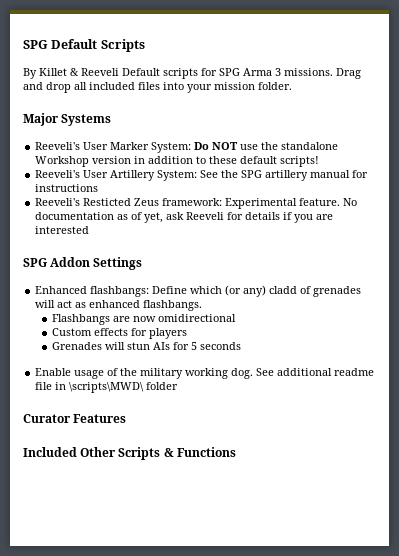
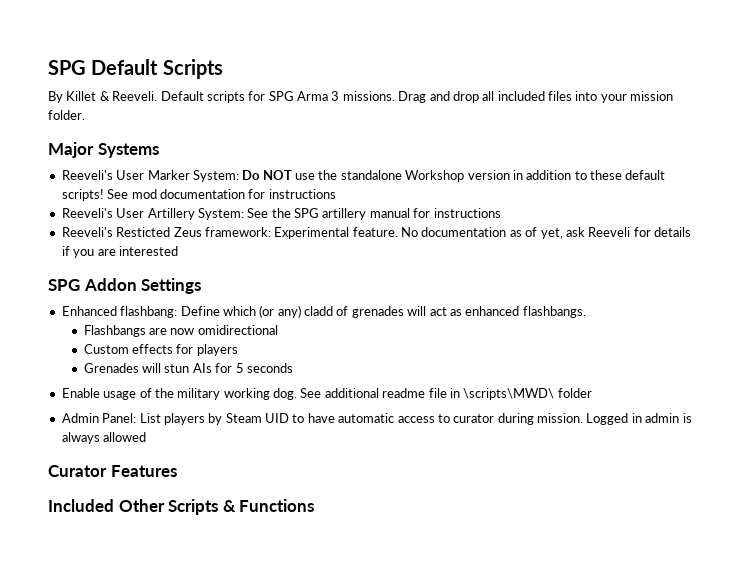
[81,68,119,76] Reeveli -> [112,91,158,101] Reeveli.
(320, 161) none -> [107,189,336,199] See mod documentation for instructions
[90,286,150,297] flashbangs: -> [120,306,178,318] flashbang:
(179, 386) none -> [61,413,692,425] [61,432,147,444] // Admin Panel: List players by Steam UID to have automatic access to curator during mission. Logged in admin is always allowed

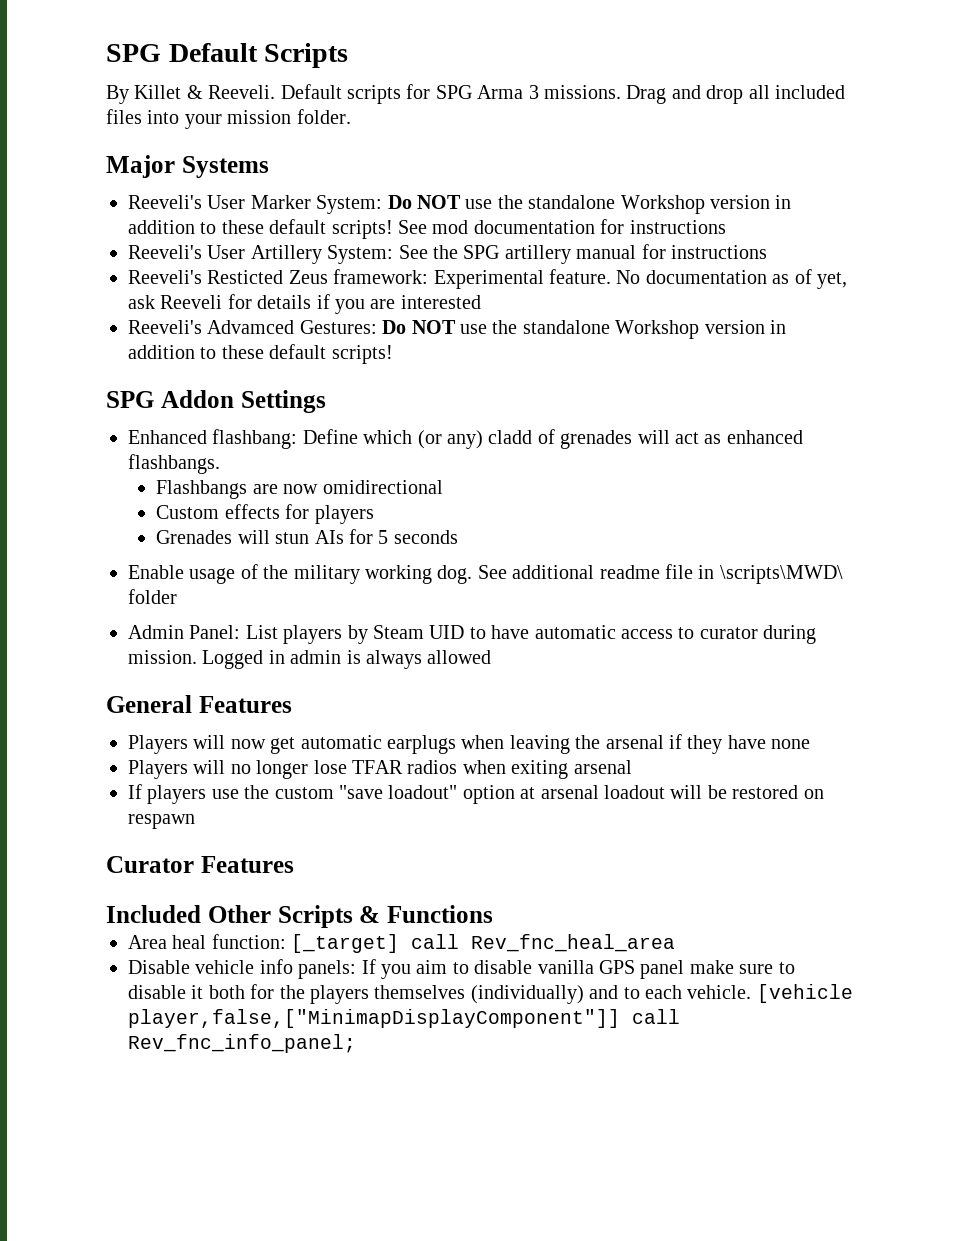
(178, 251) none -> [128,320,786,339] [128,344,393,364] // Reeveli's Advamced Gestures: Do NOT use the standalone Workshop version in addition to these default scripts!
(147, 437) none -> [106,695,292,713] [128,734,811,754] [128,760,632,779] [128,784,824,804] [128,814,195,829] // General Features // Players will now get automatic earplugs when leaving the arsenal if they have none // Players will no longer lose TFAR radios when exiting arsenal // If players use the custom "save loadout" option at arsenal loadout will be restored on respawn
(315, 505) none -> [128,934,676,953] [128,959,795,979] [128,984,853,1004] [128,1009,680,1028] [128,1034,356,1053] // Area heal function: [_target] call Rev_fnc_heal_area // Disable vehicle info panels: If you aim to disable vanilla GPS panel make sure to disable it both for the players themselves (individually) and to each vehicle. [vehicle player,false,["MinimapDisplayComponent"]] call Rev_fnc_info_panel;

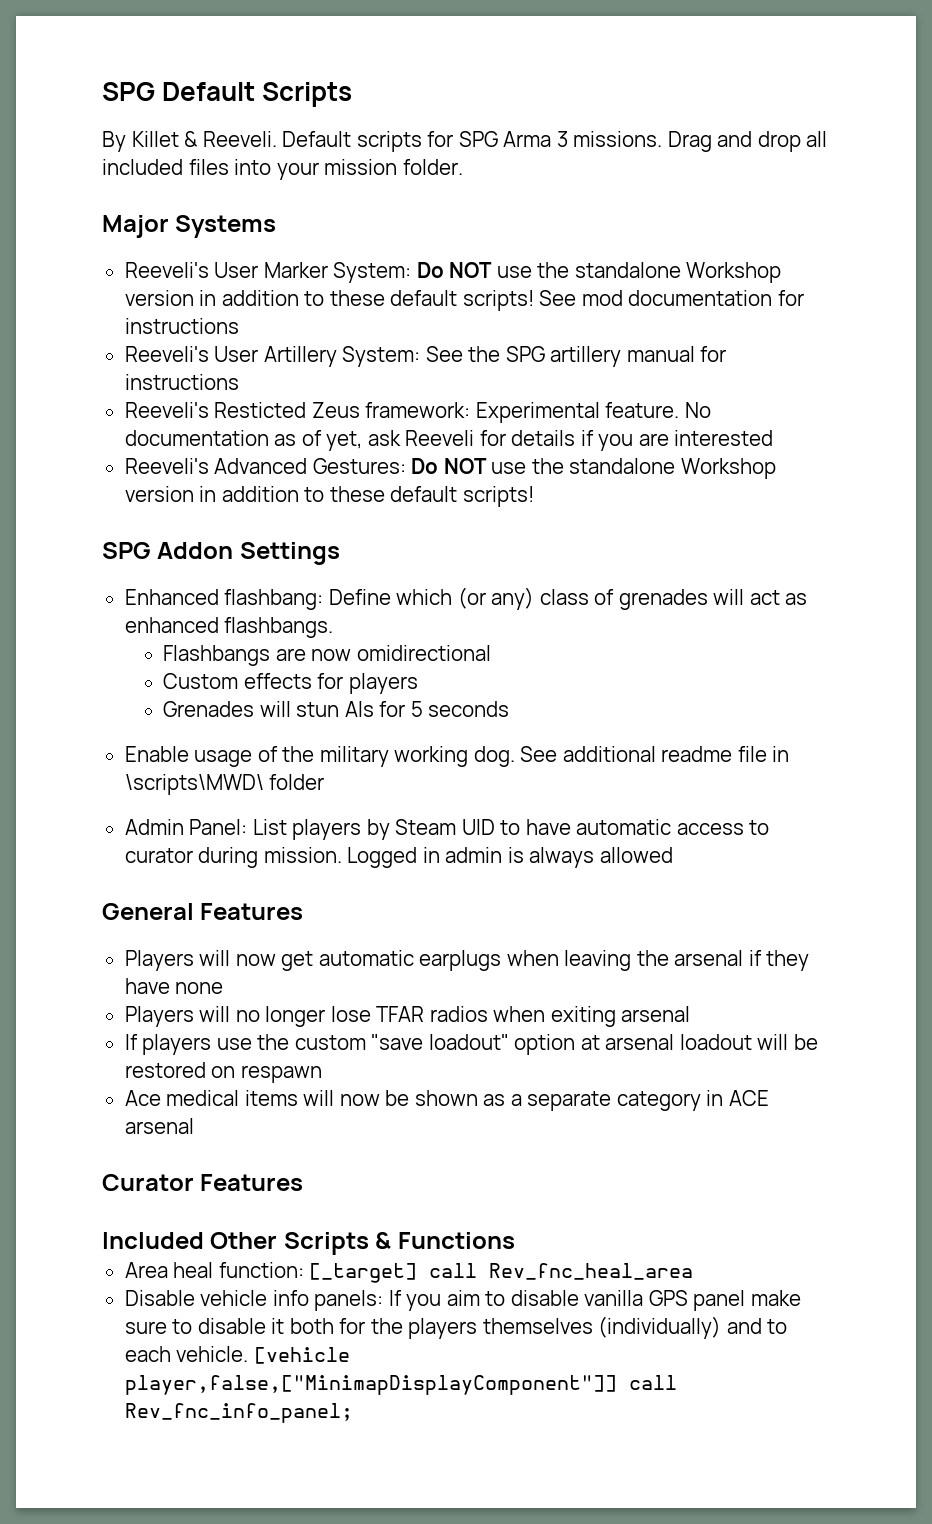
[207,320,295,334] Advamced -> [214,458,308,474] Advanced
[488,430,533,444] cladd -> [539,589,589,605] class
(195, 821) none -> [124,1090,769,1111] [124,1118,194,1134] // Ace medical items will now be shown as a separate category in ACE arsenal

